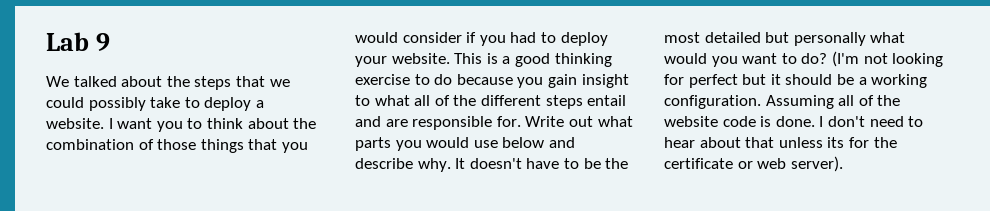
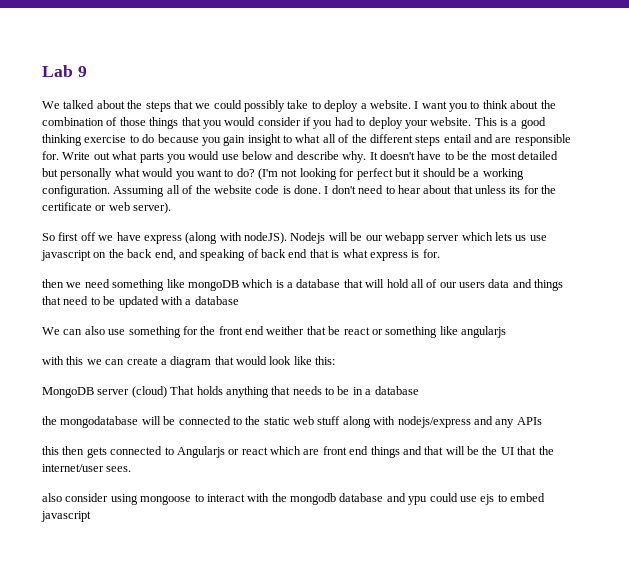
(843, 164) none -> [42,232,547,244] [41,249,440,261] [42,279,564,291] [42,296,239,308] [42,326,506,338] [42,356,336,368] [42,386,419,398] [42,416,542,428] [42,446,554,458] [42,464,132,472] [42,493,545,505] [41,511,91,522] // So first off we have express (along with nodeJS). Nodejs will be our webapp server which lets us use javascript on the back end, and speaking of back end that is what express is for. // then we need something like mongoDB which is a database that will hold all of our users data and things that need to be updated with a database // We can also use something for the front end weither that be react or something like angularjs // with this we can create a diagram that would look like this: // MongoDB server (cloud) That holds anything that needs to be in a database // the mongodatabase will be connected to the static web stuff along with nodejs/express and any APIs // this then gets connected to Angularjs or react which are front end things and that will be the UI that the internet/user sees. // also consider using mongoose to interact with the mongodb database and ypu could use ejs to embed javascript

